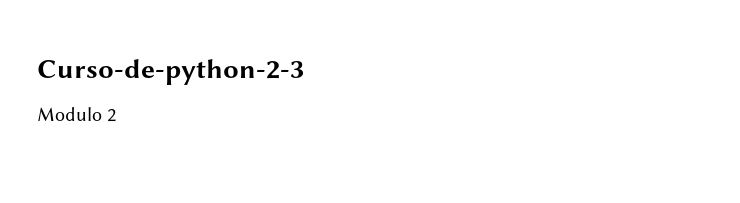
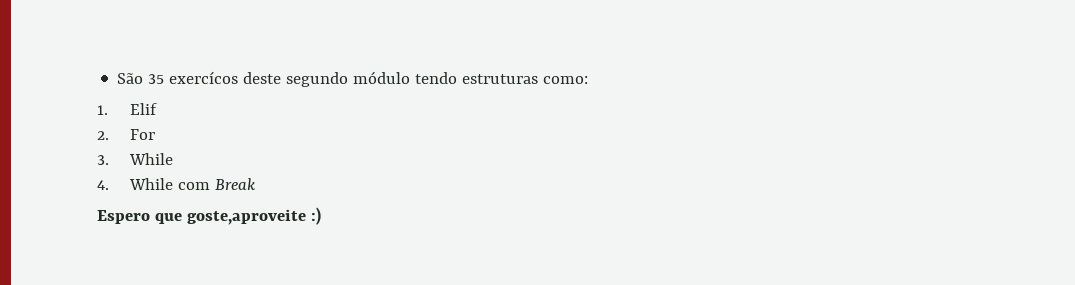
[37,59,304,85] [37,107,117,122] Curso-de-python-2-3 // Modulo 2 -> [117,71,589,87] [97,103,157,115] [97,129,155,140] [97,153,173,165] [97,178,255,190] [97,207,321,225] São 35 exercícos deste segundo módulo tendo estruturas como: // 1. Elif // 2. For // 3. While // 4. While com Break // Espero que goste,aproveite :)

